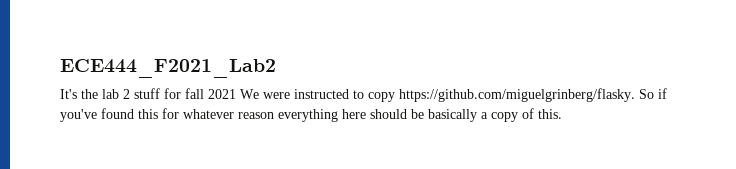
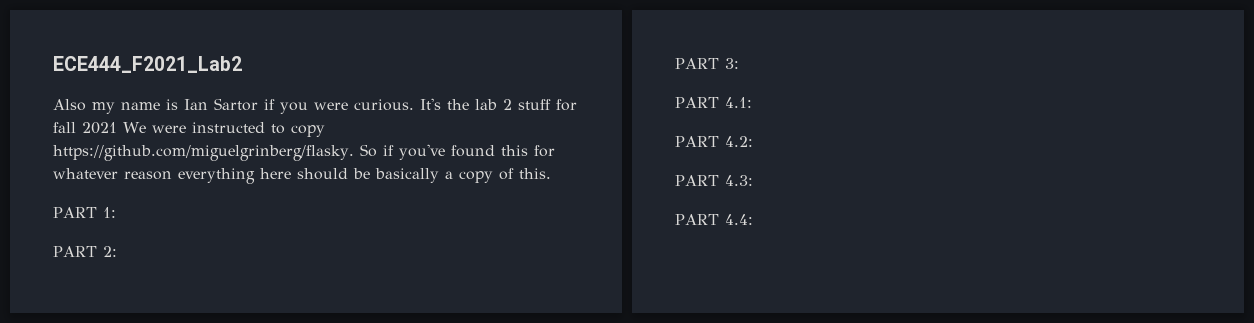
(276, 68) none -> [53,98,414,114] Also my name is Ian Sartor if you were curious.
(562, 114) none -> [53,207,116,218] [53,246,117,257] [675,58,739,69] [675,97,752,108] [675,136,753,147] [675,175,753,186] [675,214,753,225] // PART 1: // PART 2: // PART 3: // PART 4.1: // PART 4.2: // PART 4.3: // PART 4.4:

